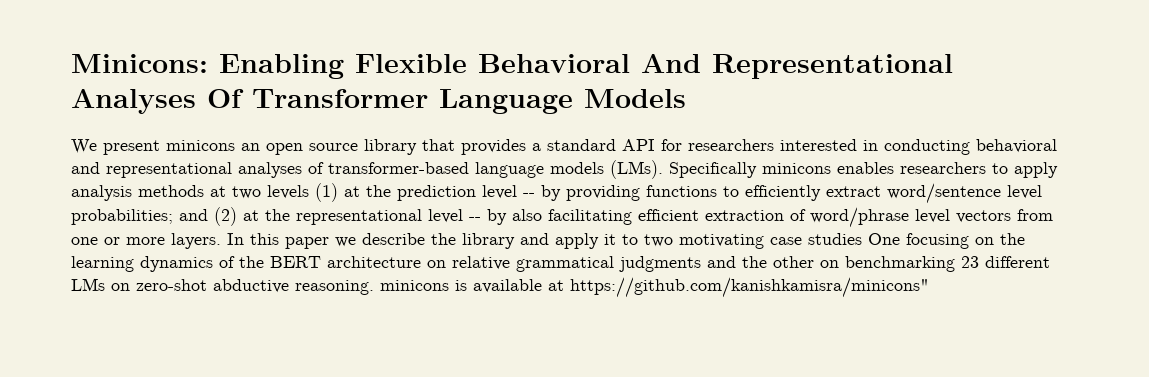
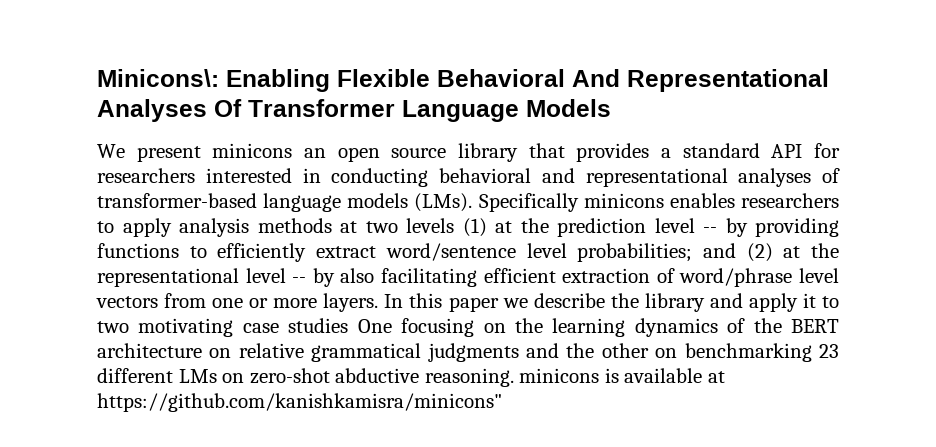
[71,54,208,73] Minicons: -> [97,69,219,87] Minicons\:

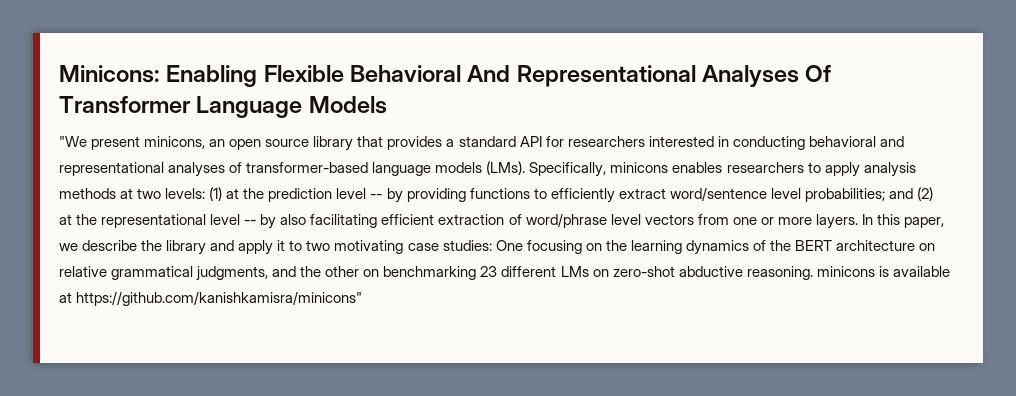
[97,69,219,87] Minicons\: -> [59,65,160,83] Minicons:
[97,143,293,162] We present minicons -> [59,136,206,150] "We present minicons,
[478,193,579,212] Specifically -> [529,162,607,177] Specifically,
[406,218,454,233] levels -> [165,188,206,199] levels:
[448,297,499,312] paper -> [904,217,945,228] paper,
[288,318,349,333] studies -> [442,240,492,251] studies:
[427,343,519,362] judgments -> [196,266,269,281] judgments,

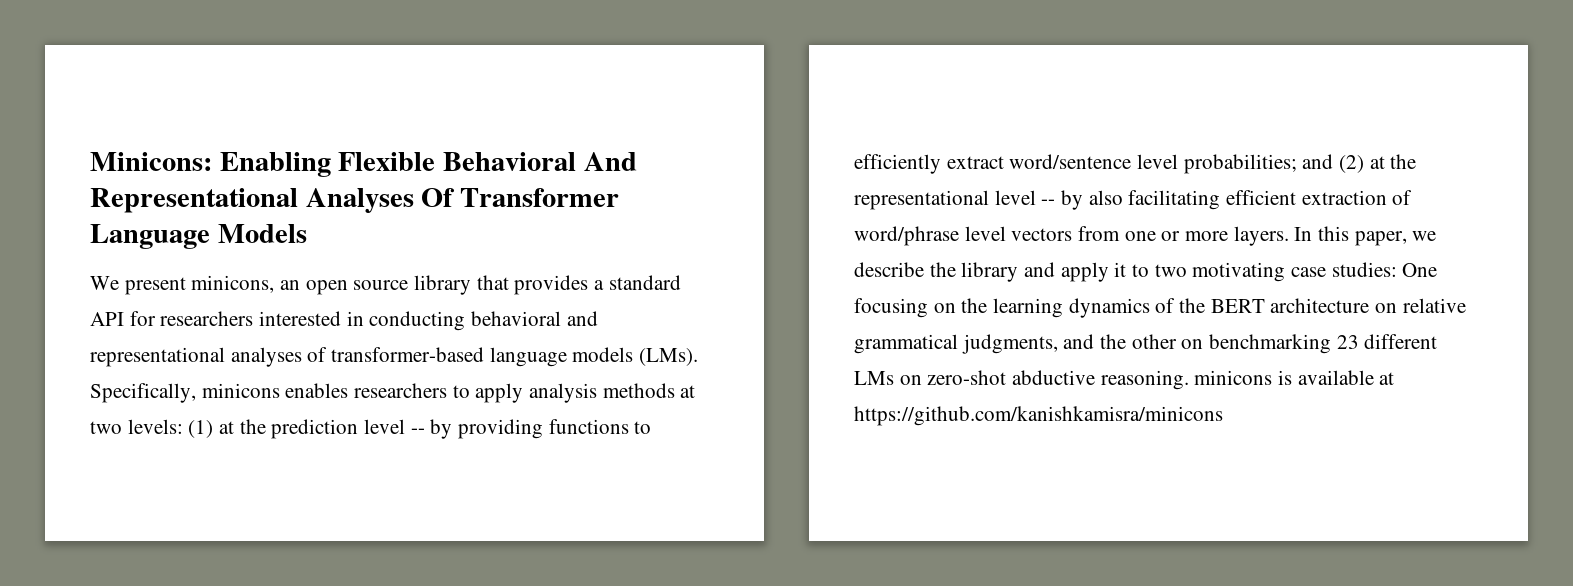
[59,136,87,147] "We -> [90,276,119,290] We
[76,291,363,306] https://github.com/kanishkamisra/minicons" -> [854,406,1223,426] https://github.com/kanishkamisra/minicons

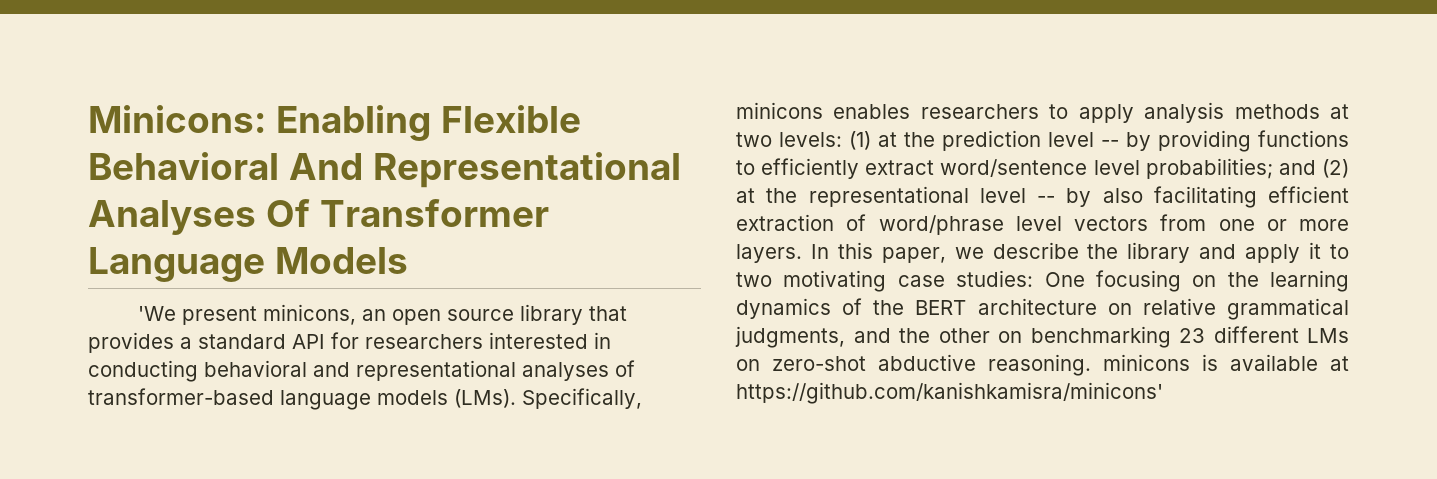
[90,276,119,290] We -> [138,306,177,321] 'We
[854,406,1223,426] https://github.com/kanishkamisra/minicons -> [736,382,1163,404] https://github.com/kanishkamisra/minicons'

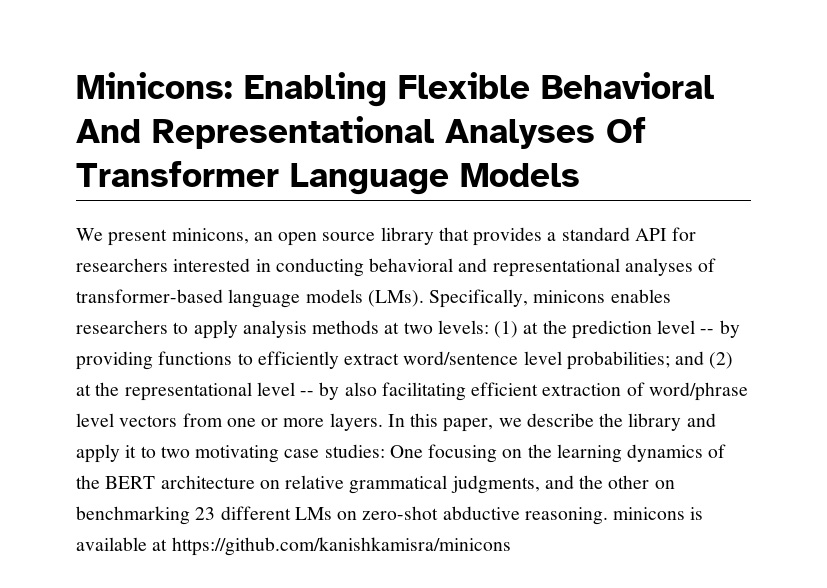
[138,306,177,321] 'We -> [76,228,103,241] We
[736,382,1163,404] https://github.com/kanishkamisra/minicons' -> [171,537,511,556] https://github.com/kanishkamisra/minicons

